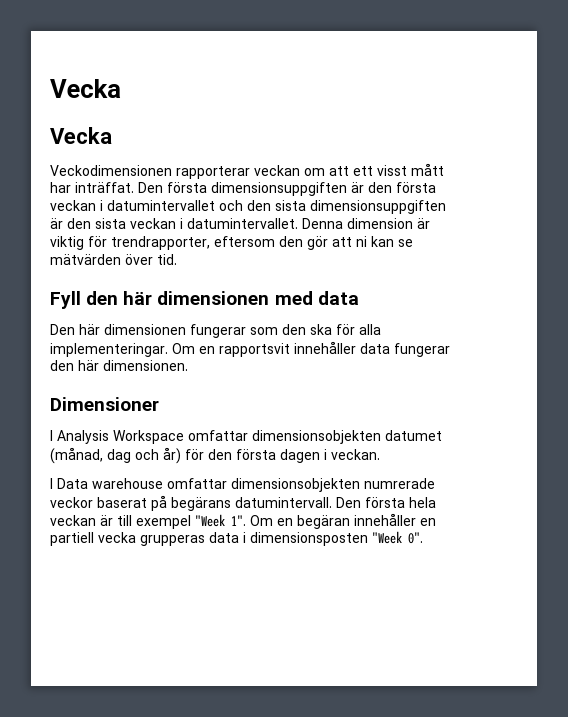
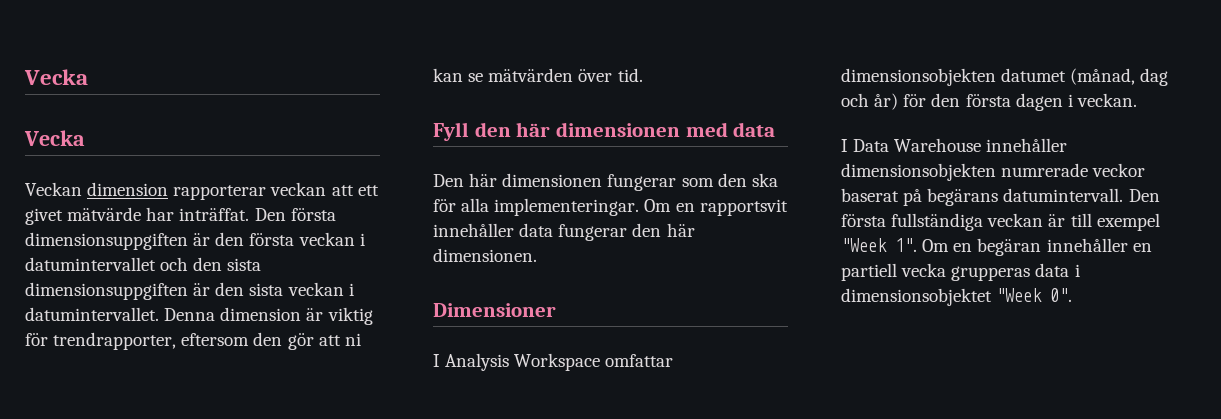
[50,165,172,176] Veckodimensionen -> [25,182,169,196] Veckan dimension
[304,168,325,176] om -> (327, 189) none
[377,163,444,176] visst mått -> [25,207,142,225] givet mätvärde
[92,478,227,489] warehouse omfattar -> [894,138,1068,152] Warehouse innehåller
[409,497,436,508] hela -> [891,213,984,231] fullständiga
[250,532,368,546] dimensionsposten -> [841,288,992,306] dimensionsobjektet

